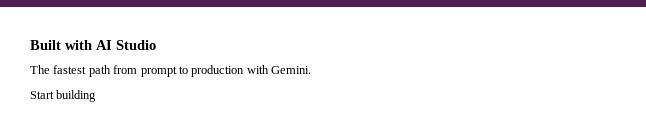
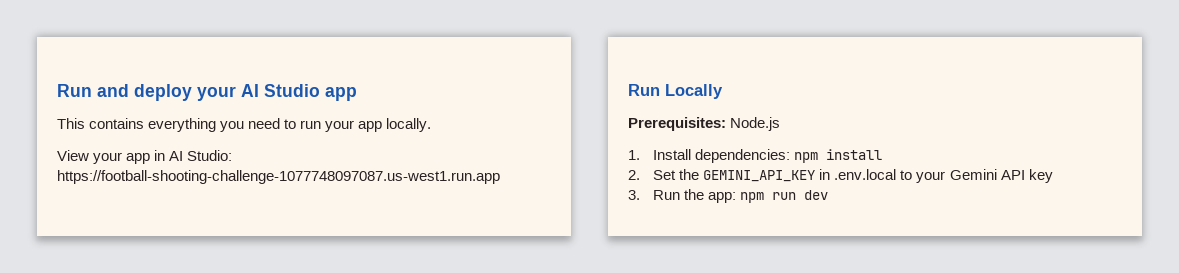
[30,40,156,50] [30,65,311,77] [30,90,97,102] Built with AI Studio // The fastest path from prompt to production with Gemini. // Start building -> [57,84,357,101] [57,118,432,132] [57,150,233,164] [57,170,500,184] [628,84,723,99] [628,117,781,131] [628,149,883,163] [628,169,1053,183] [628,189,829,203] Run and deploy your AI Studio app // This contains everything you need to run your app locally. // View your app in AI Studio: https://football-shooting-challenge-1077748097087.us-west1.run.app // Run Locally // Prerequisites: Node.js // 1. Install dependencies: npm install // 2. Set the GEMINI_API_KEY in .env.local to your Gemini API key // 3. Run the app: npm run dev

